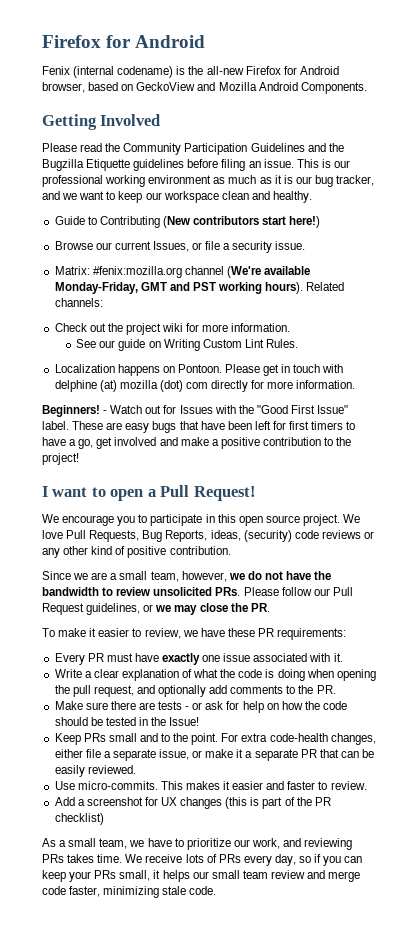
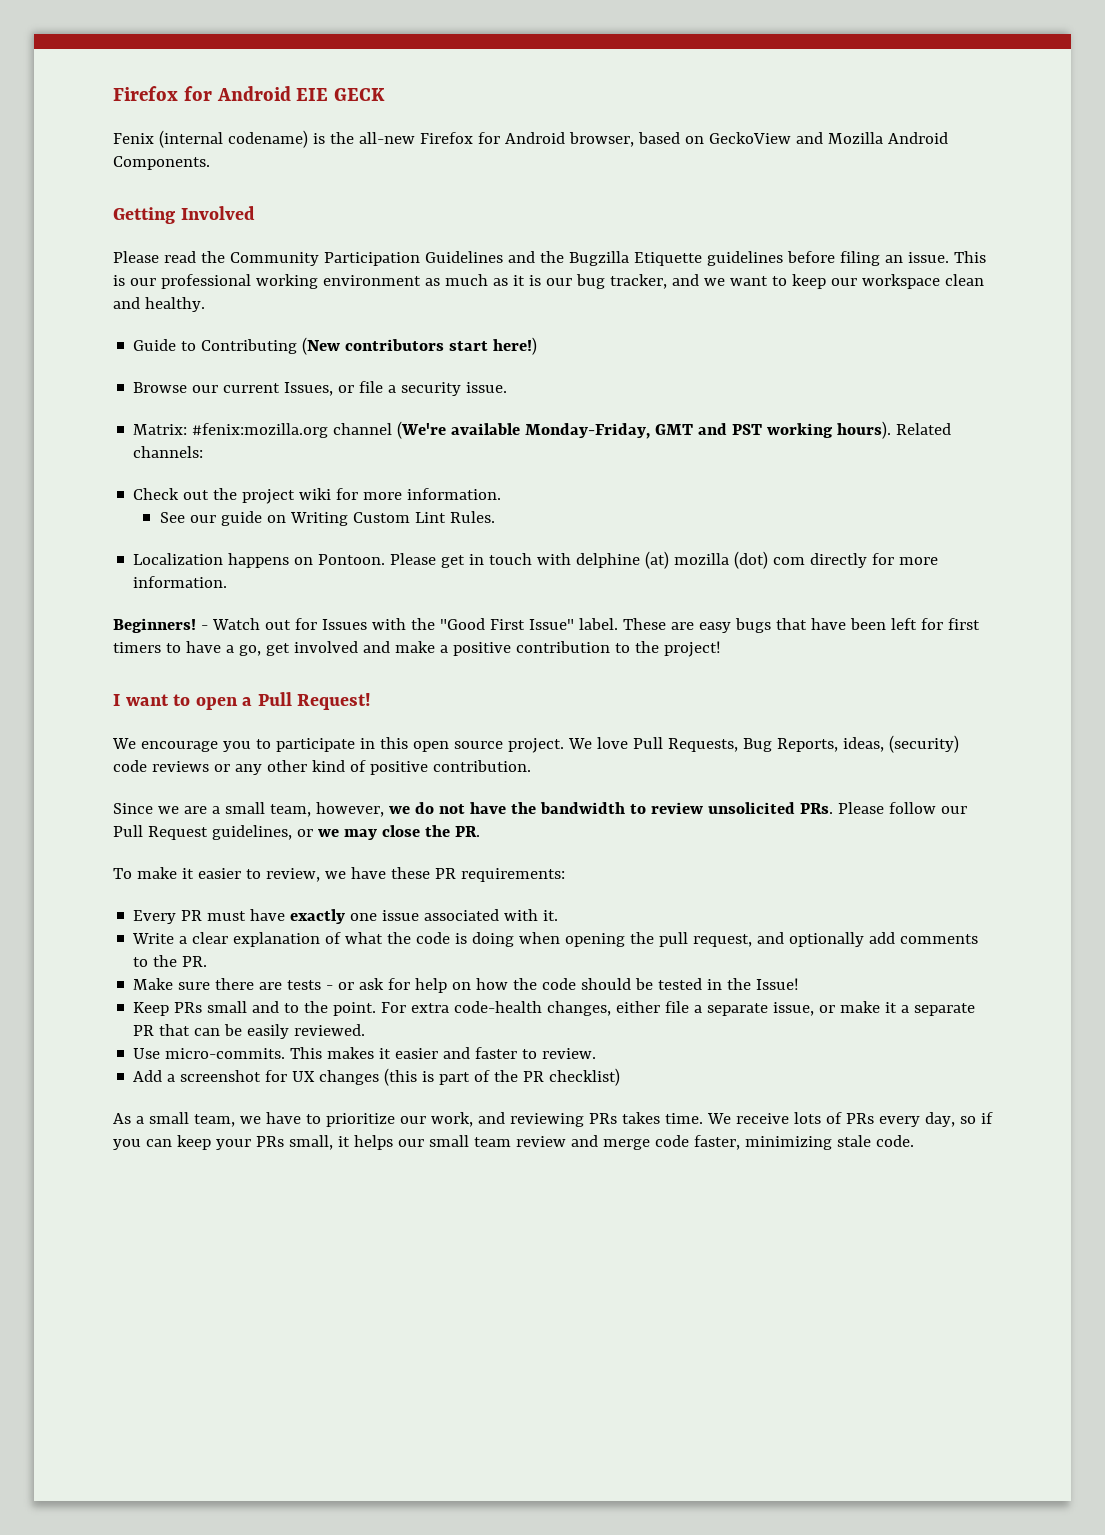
[42,35,206,48] Firefox for Android -> [113,86,386,101] Firefox for Android EIE GECK

